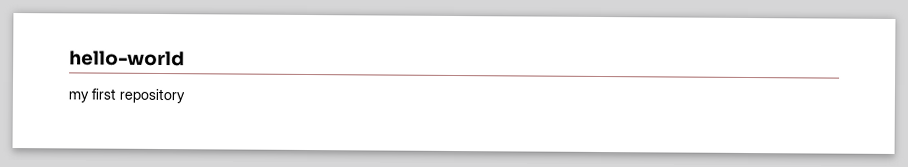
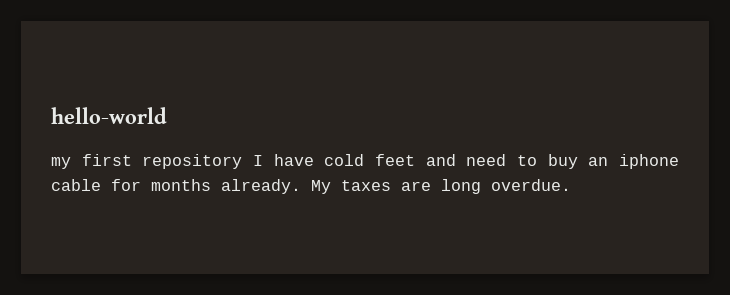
(185, 96) none -> [252,154,679,169] [51,179,571,194] I have cold feet and need to buy an iphone cable for months already. My taxes are long overdue.

